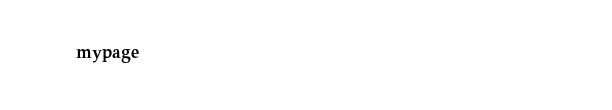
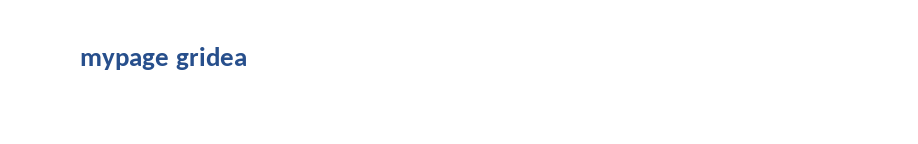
(139, 55) none -> [176,47,248,70] gridea

